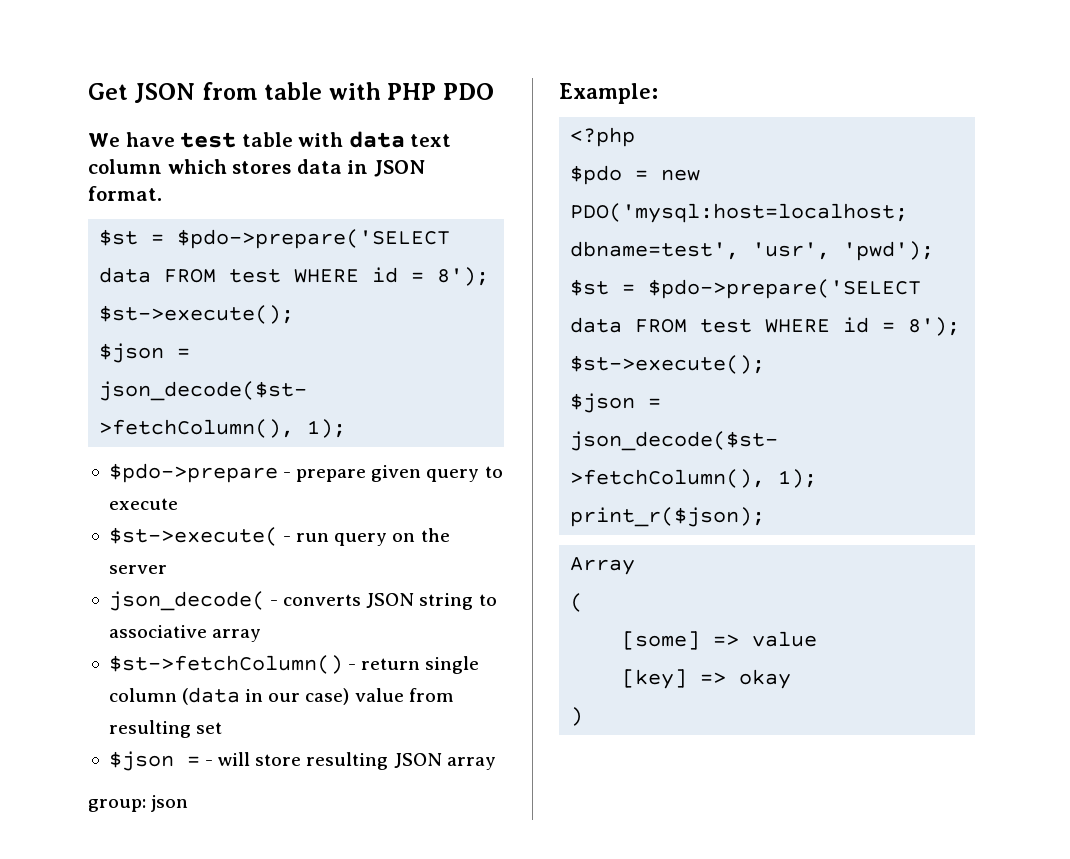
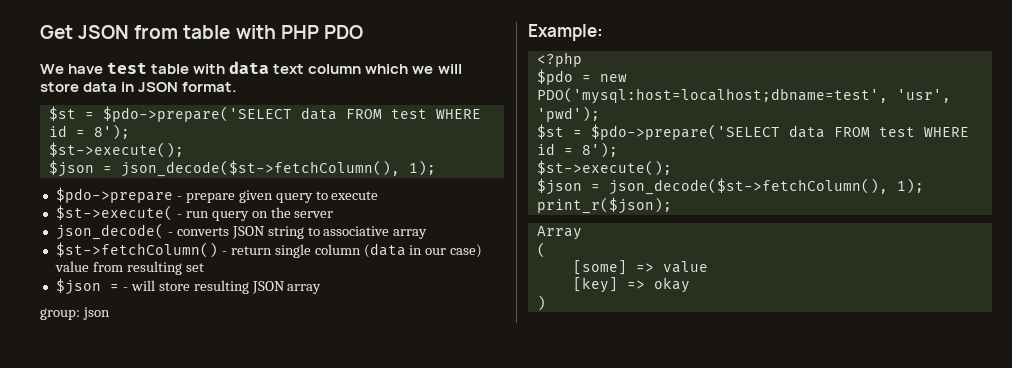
[232,161,292,174] stores -> [412,64,462,74] [40,82,79,92] we will store

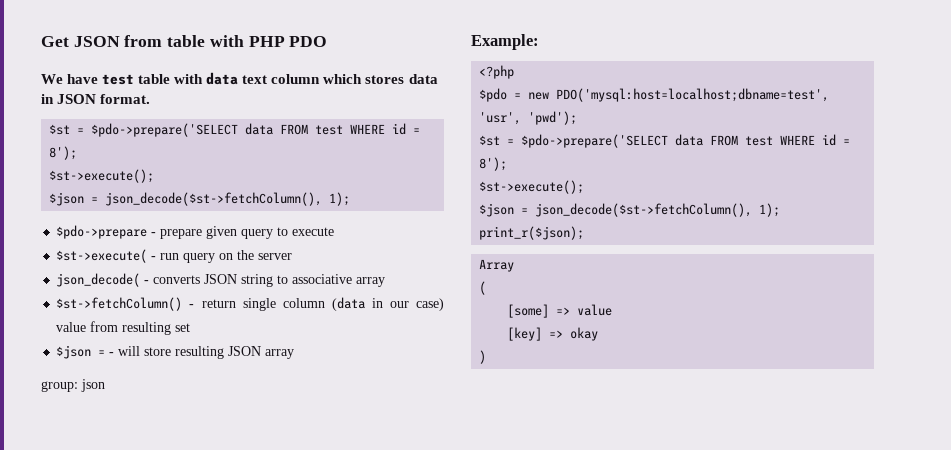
[412,64,462,74] [40,82,79,92] we will store -> [365,75,405,84] stores

